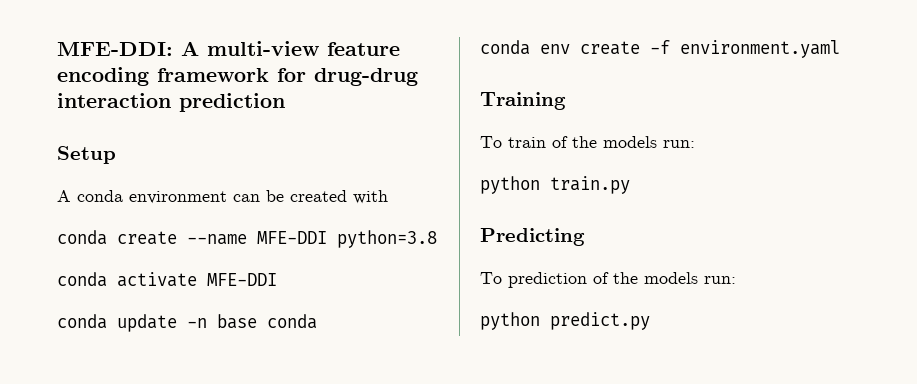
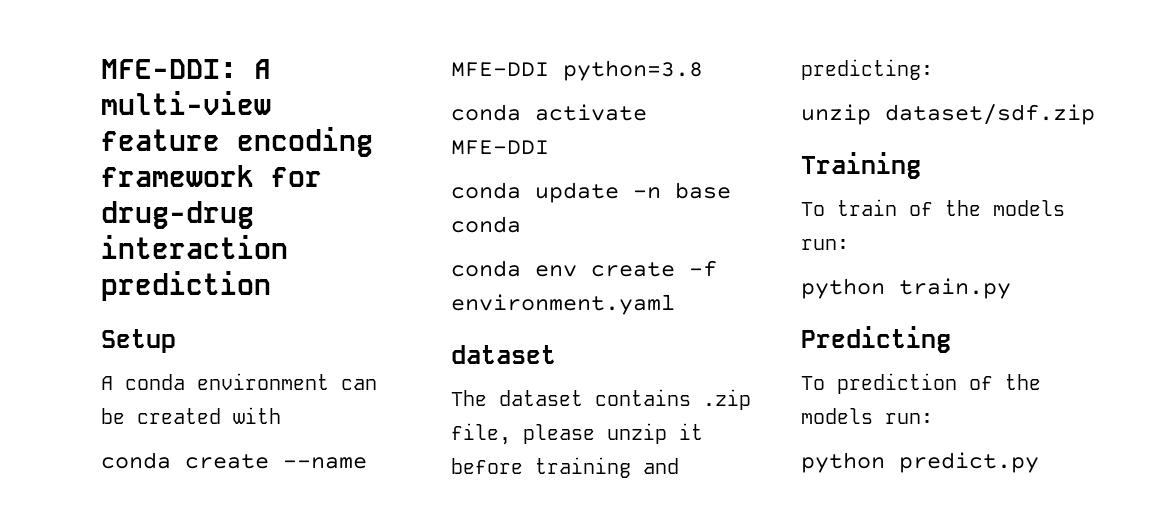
(840, 49) none -> [451,345,556,364] [451,389,751,410] [451,423,703,445] [451,457,679,478] [801,59,933,80] [801,104,1095,125] // dataset // The dataset contains .zip file, please unzip it before training and predicting: // unzip dataset/sdf.zip

